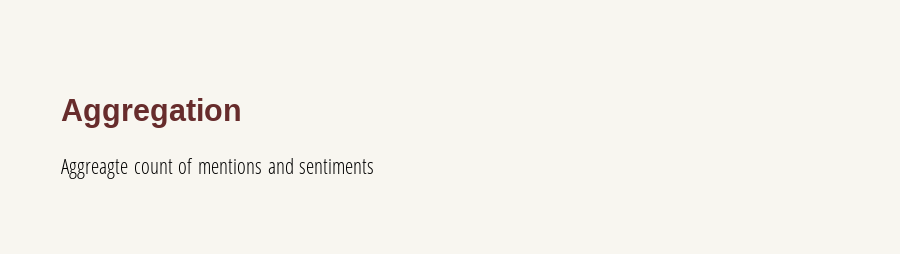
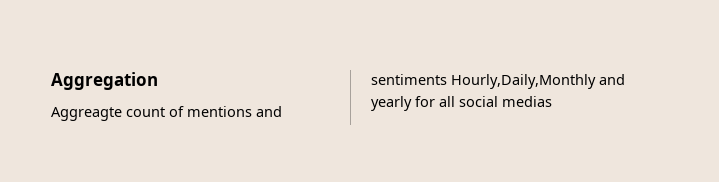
(375, 166) none -> [451,74,625,89] [371,96,552,111] Hourly,Daily,Monthly and yearly for all social medias

